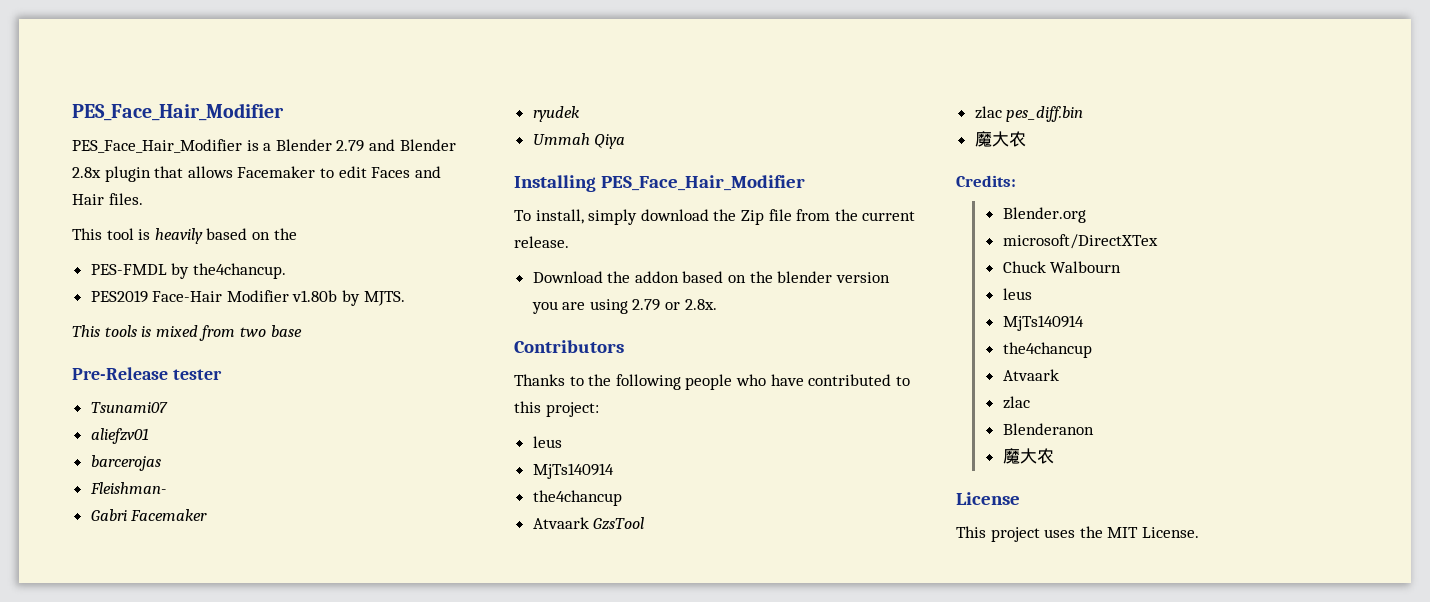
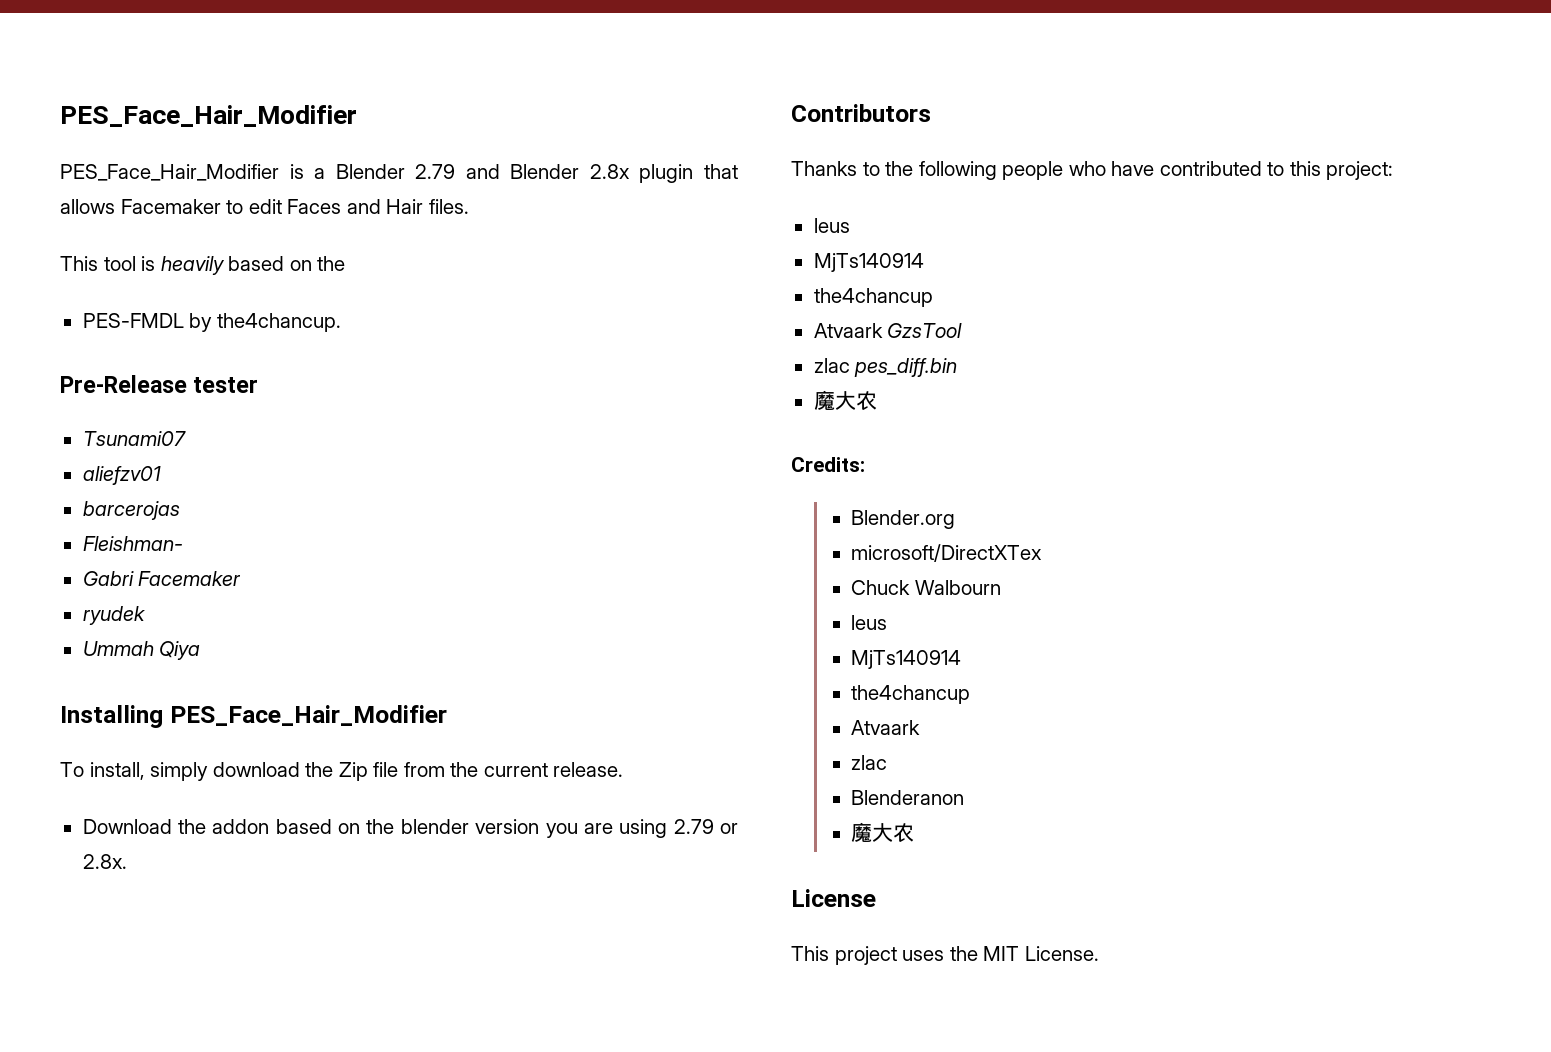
[90,290,405,306] [72,325,302,341] // PES2019 Face-Hair Modifier v1.80b by MJTS. // This tools is mixed from two base -> (341, 322) none

